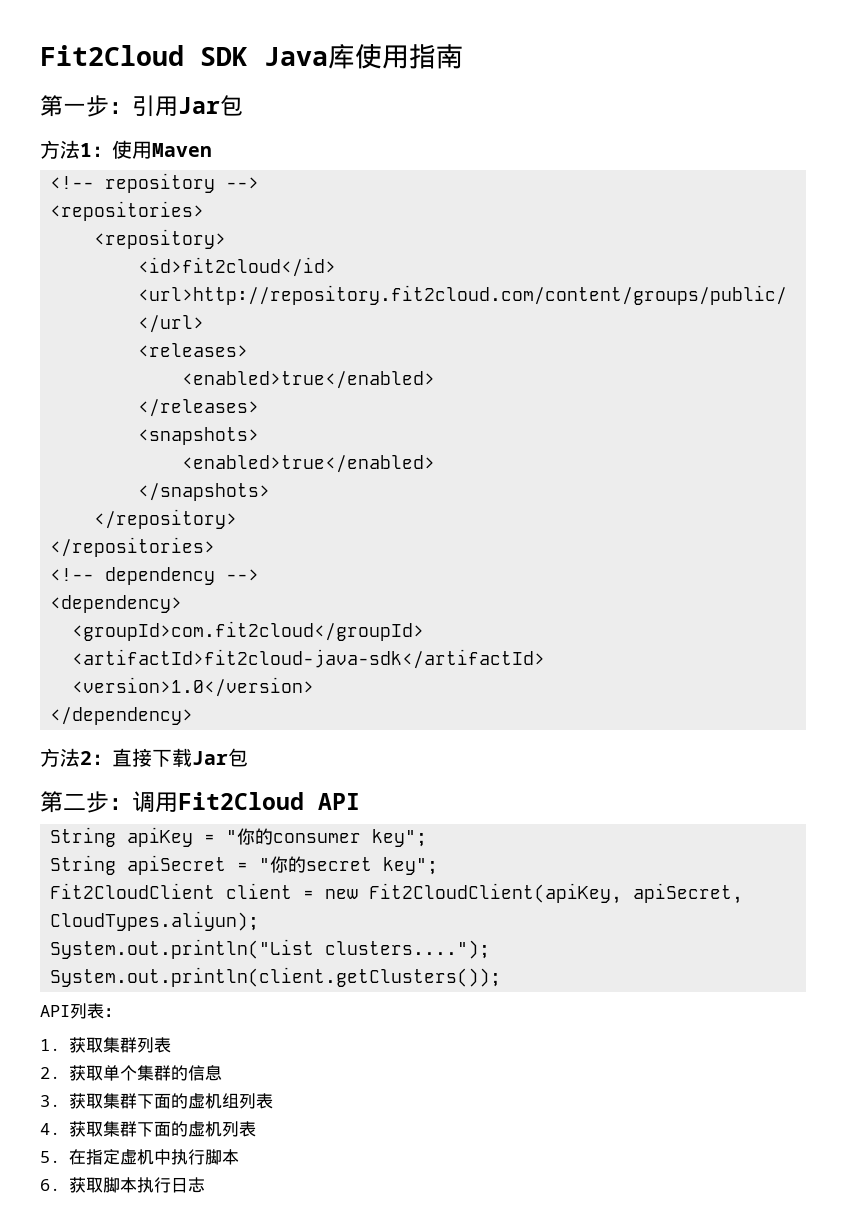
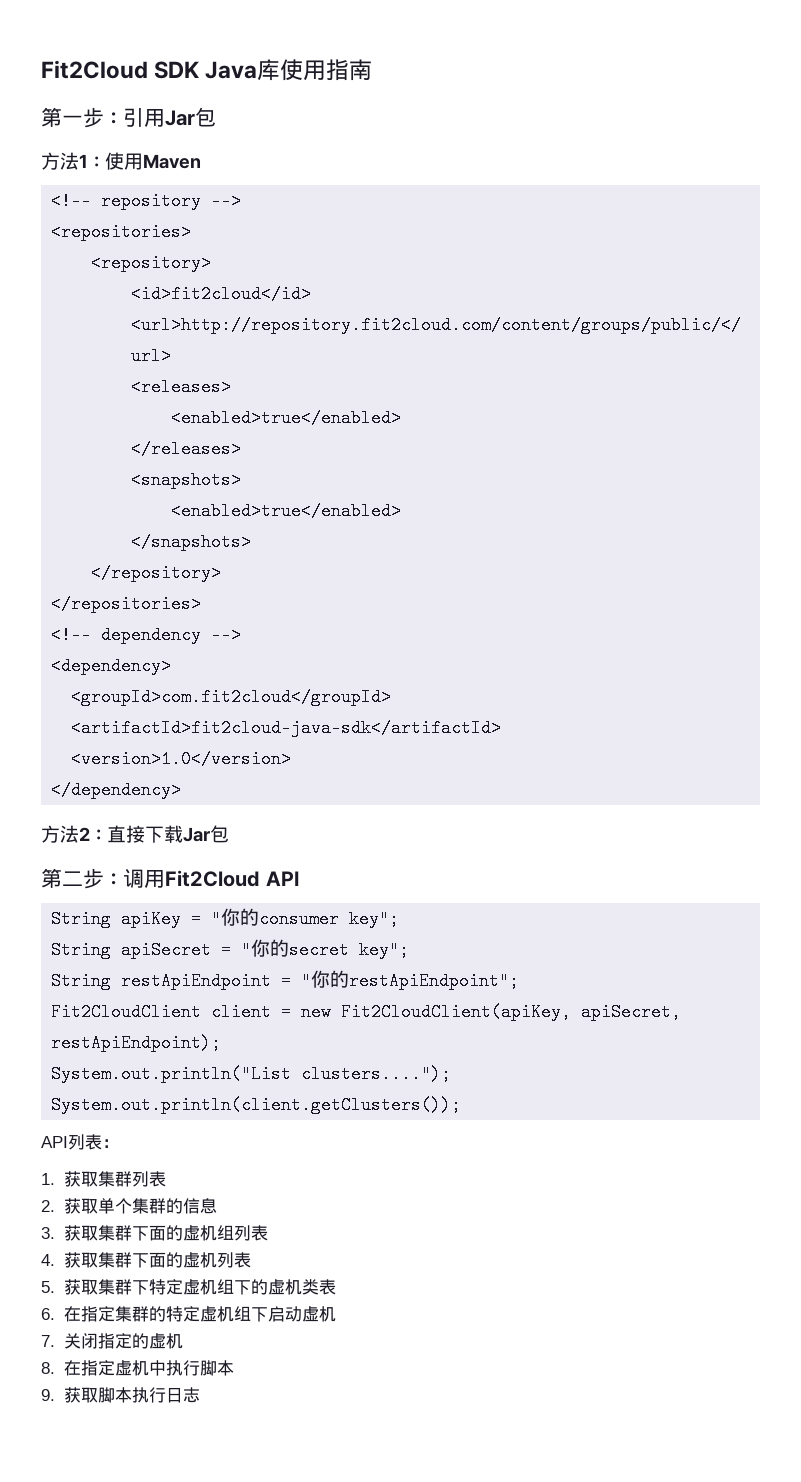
(439, 866) none -> [51,970,520,990] // String restApiEndpoint = "你的restApiEndpoint";
[50,911,260,931] CloudTypes.aliyun); -> [51,1034,222,1052] restApiEndpoint);
(60, 1157) none -> [63,1279,336,1295] [41,1306,336,1322] [41,1333,183,1349] [41,1362,55,1374] 获取集群下特定虚机组下的虚机类表 // 6.在指定集群的特定虚机组下启动虚机 // 7.关闭指定的虚机 // 8.
[40,1179,60,1191] 6. -> [41,1389,55,1401] 9.

